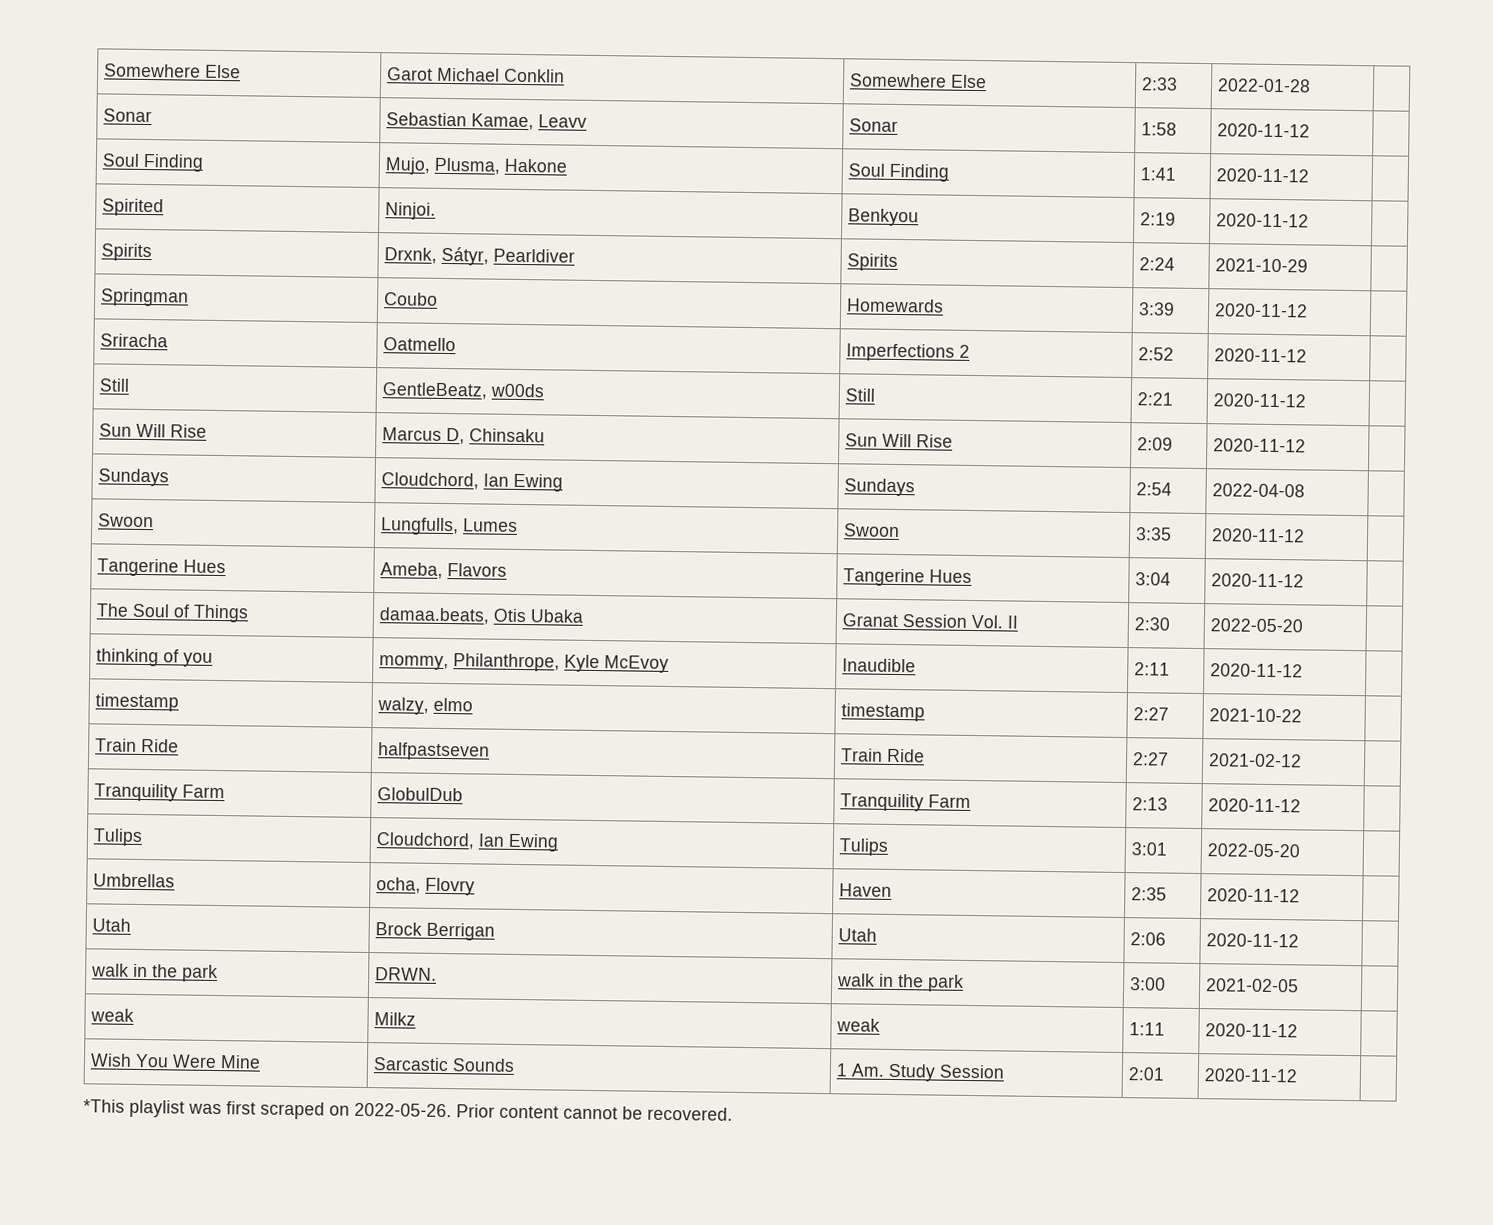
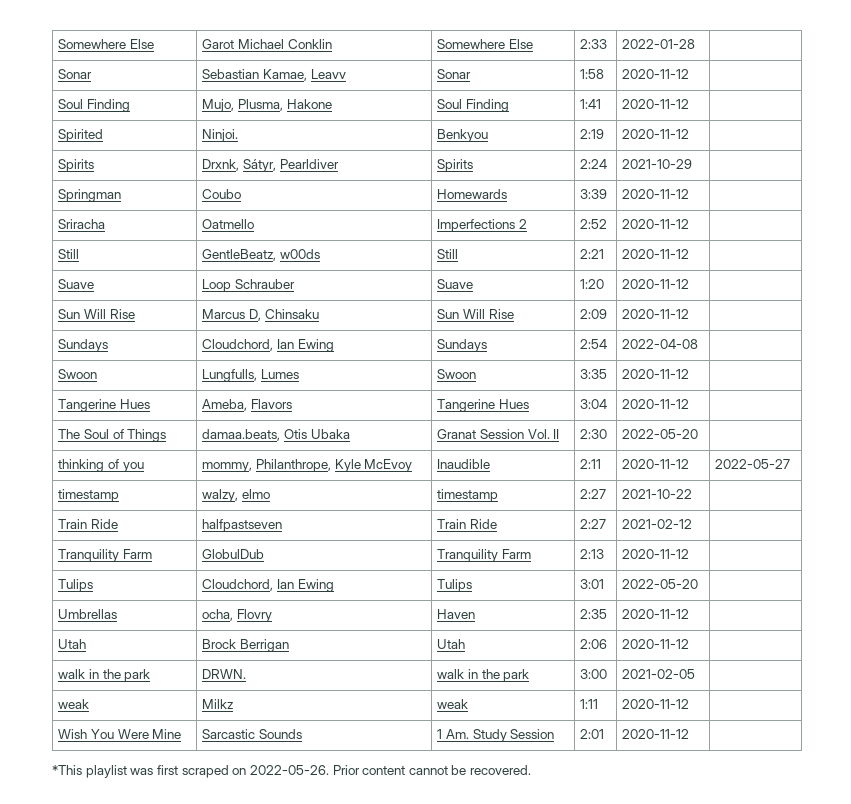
(1307, 400) none -> [58,279,95,289] [202,279,296,292] [437,279,474,289] [580,279,605,289] [622,279,690,289] // Suave | Loop Schrauber | Suave | 1:20 | 2020-11-12 |
(1304, 670) none -> [715,459,791,469] 2022-05-27

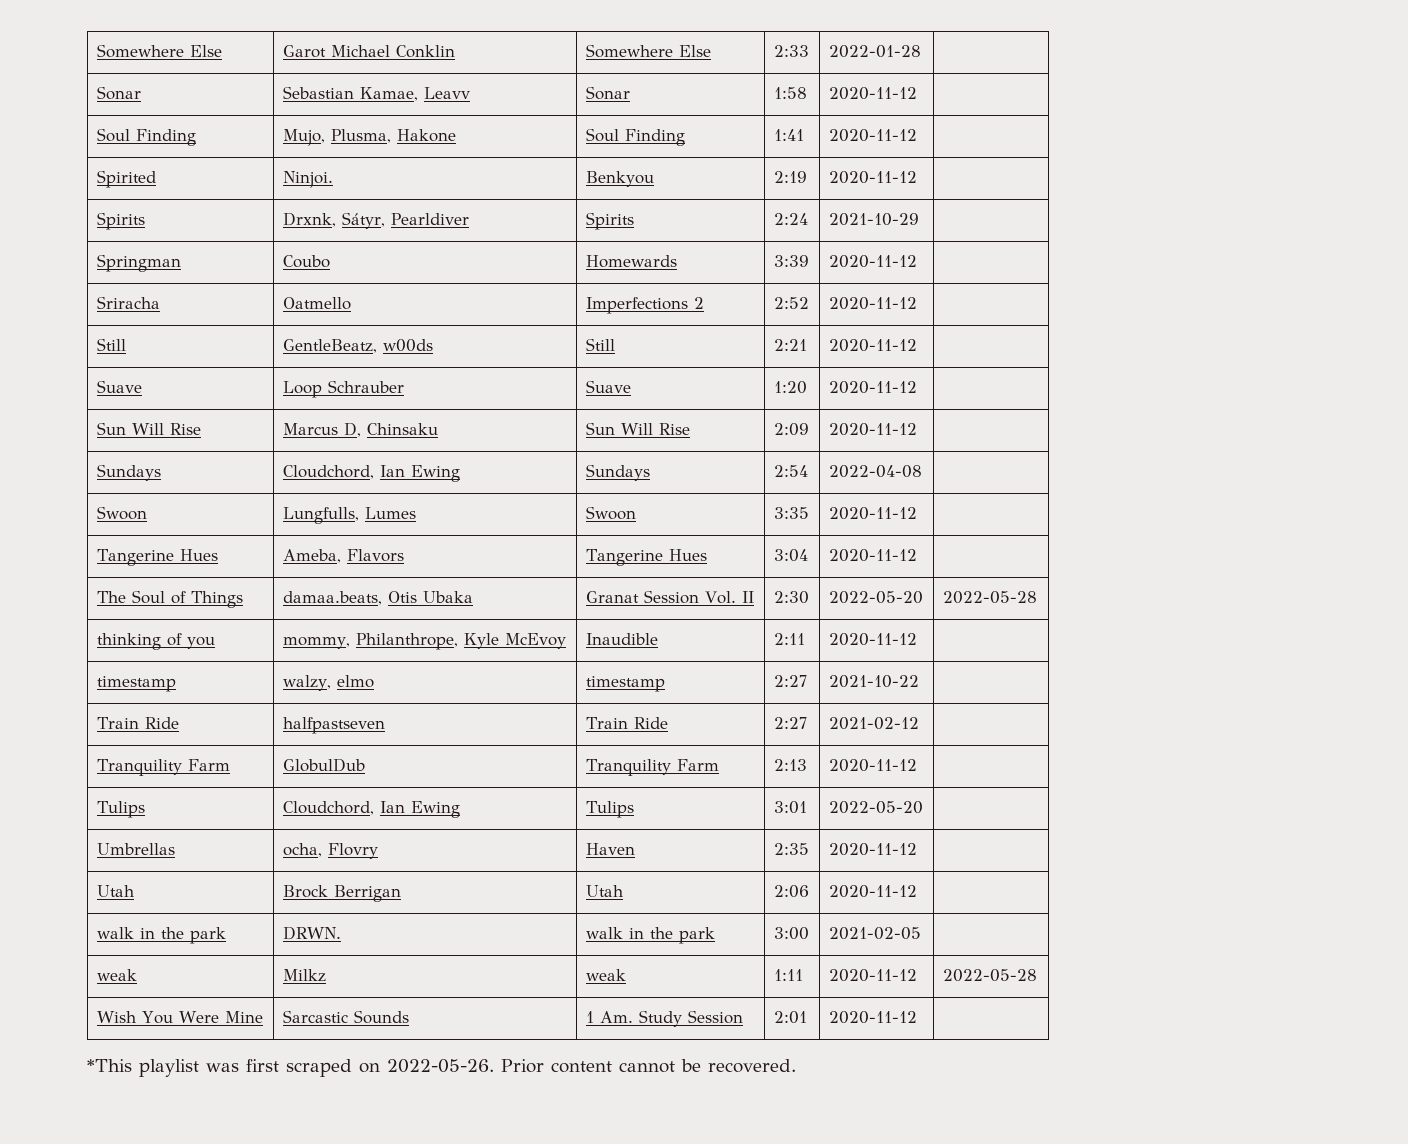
(699, 434) none -> [942,591,1037,604] 2022-05-28
[715,459,791,469] 2022-05-27 -> (917, 639) none
(690, 704) none -> [942,969,1037,982] 2022-05-28

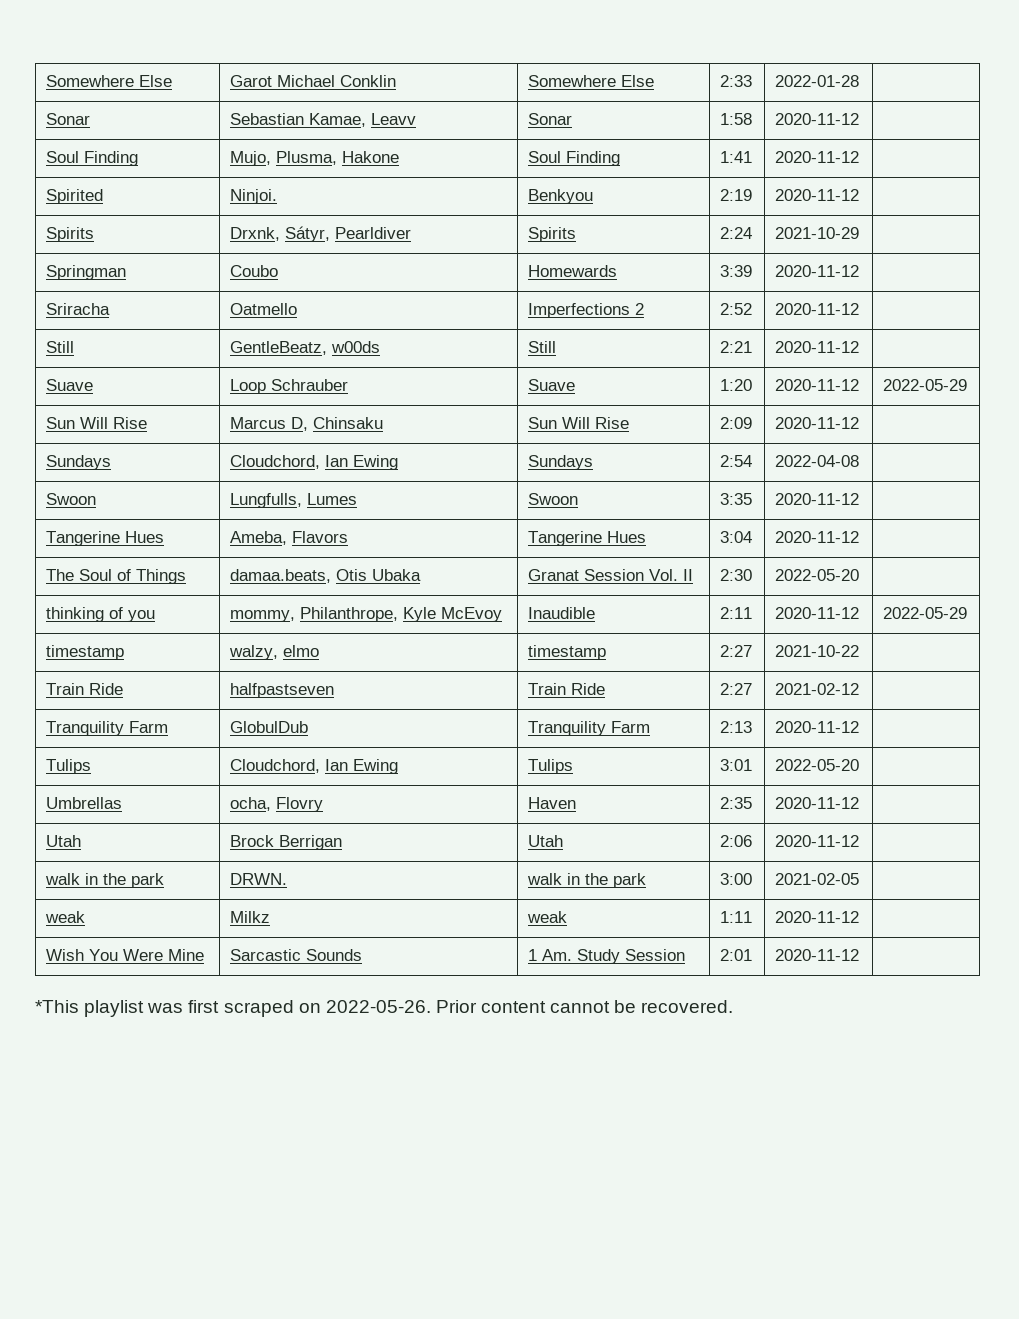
(917, 387) none -> [883,379,968,391] 2022-05-29
[942,591,1037,604] 2022-05-28 -> (860, 575) none
(917, 639) none -> [883,607,968,619] 2022-05-29
[942,969,1037,982] 2022-05-28 -> (860, 917) none

